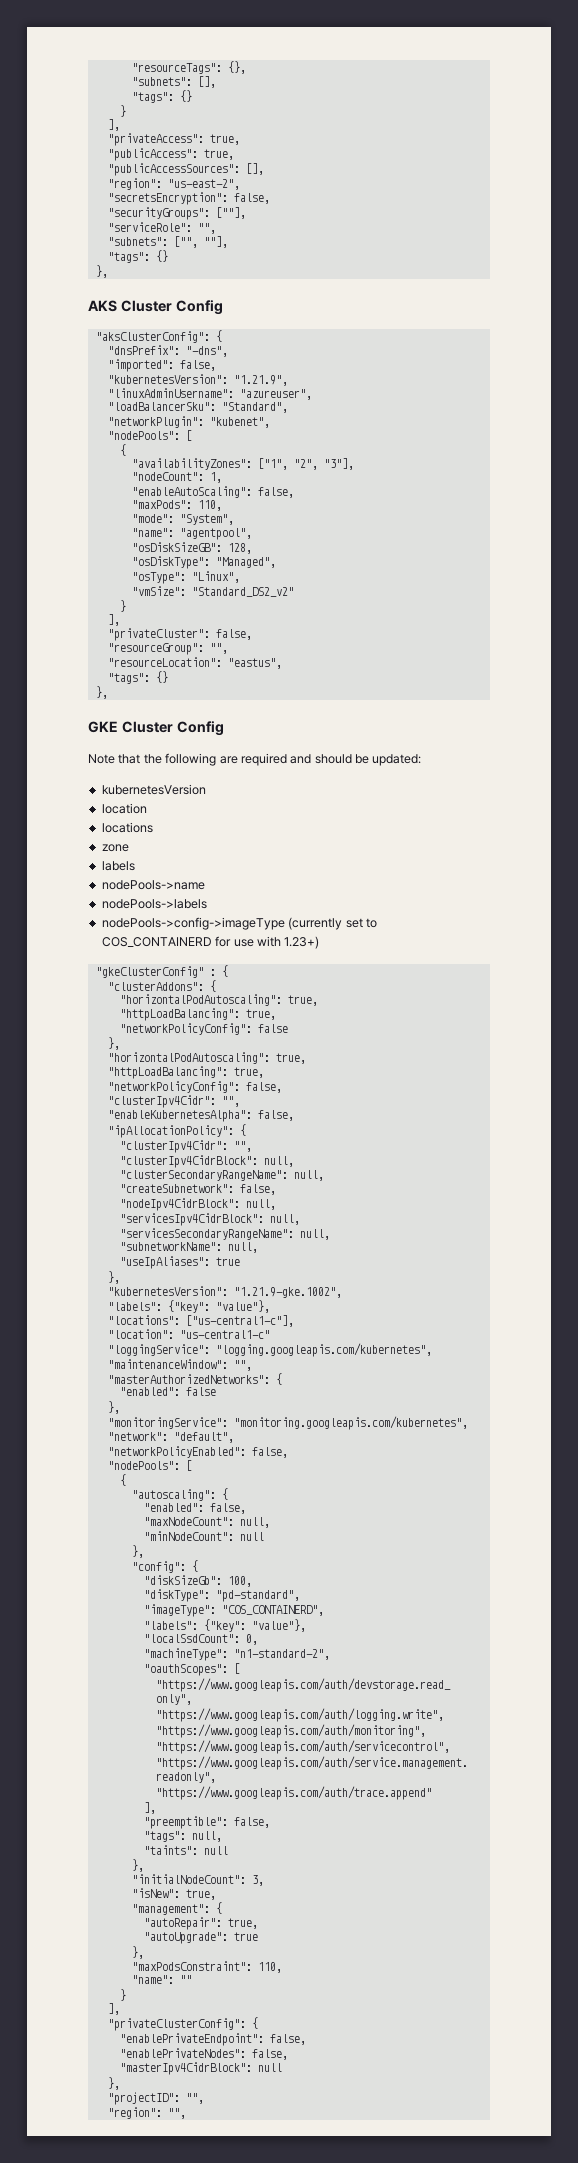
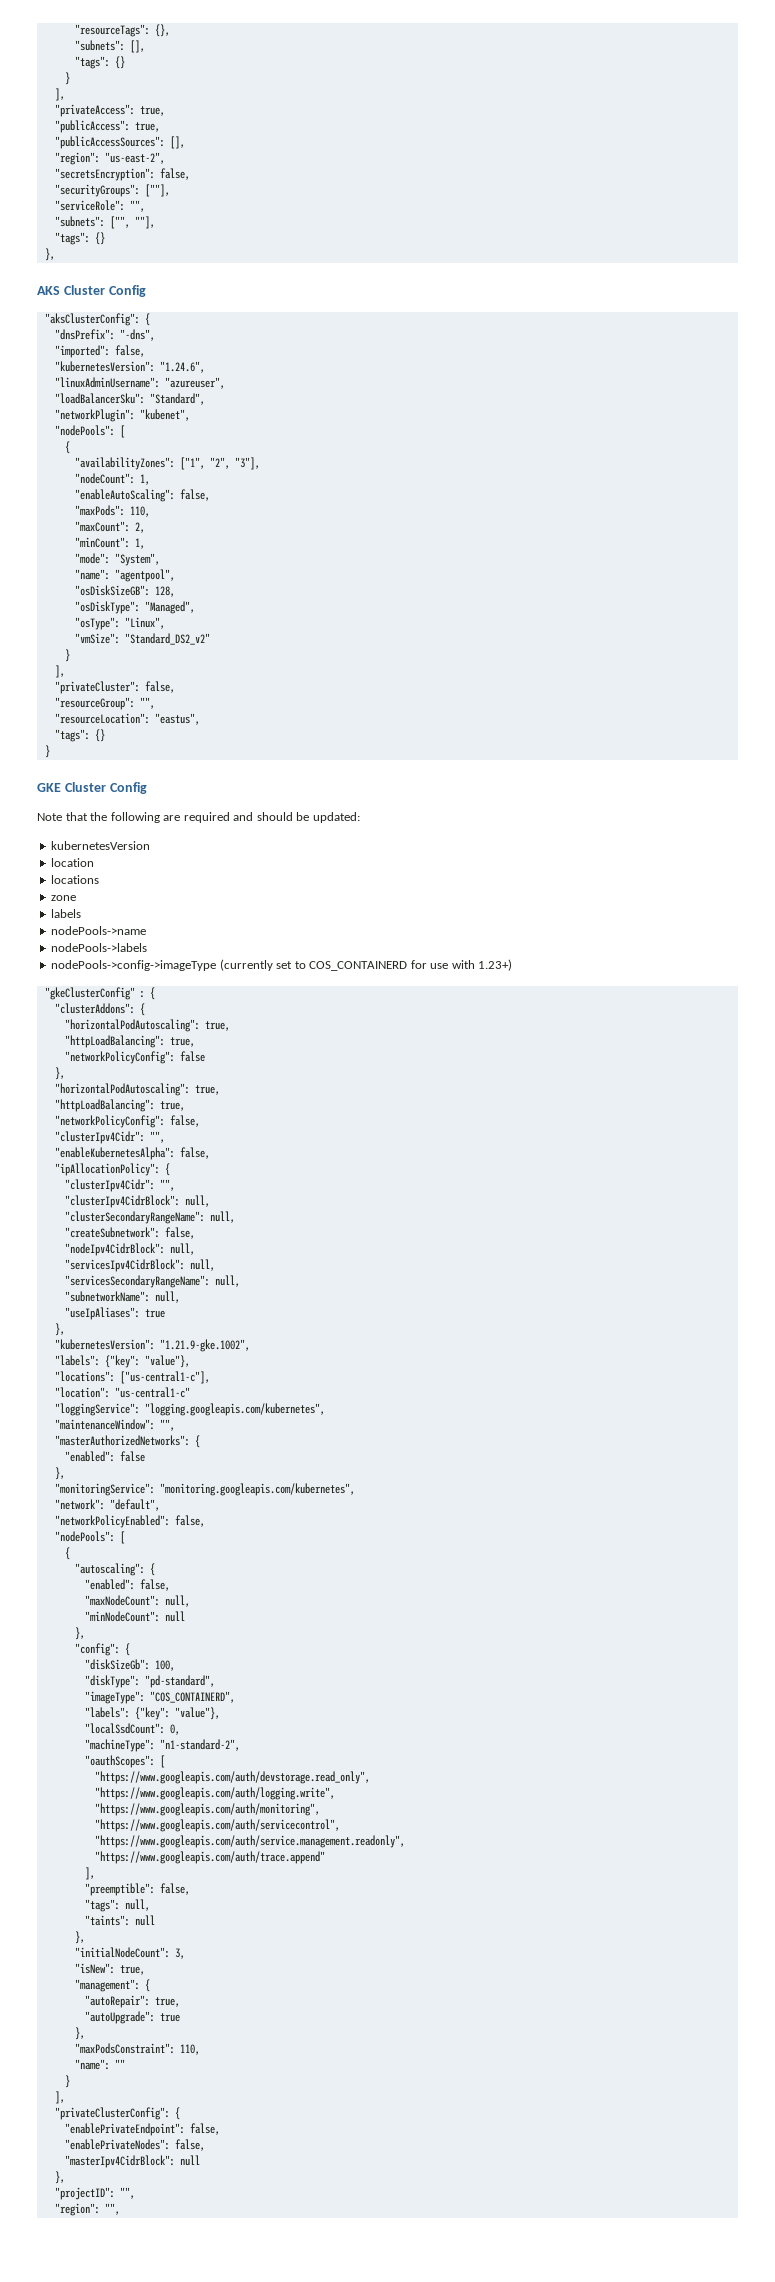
[233,375,288,386] "1.21.9", -> [159,361,205,373] "1.24.6",
(222, 505) none -> [74,521,145,533] [74,537,145,549] // "maxCount": 2, // "minCount": 1,
[95,686,108,699] }, -> [44,745,50,758] }

